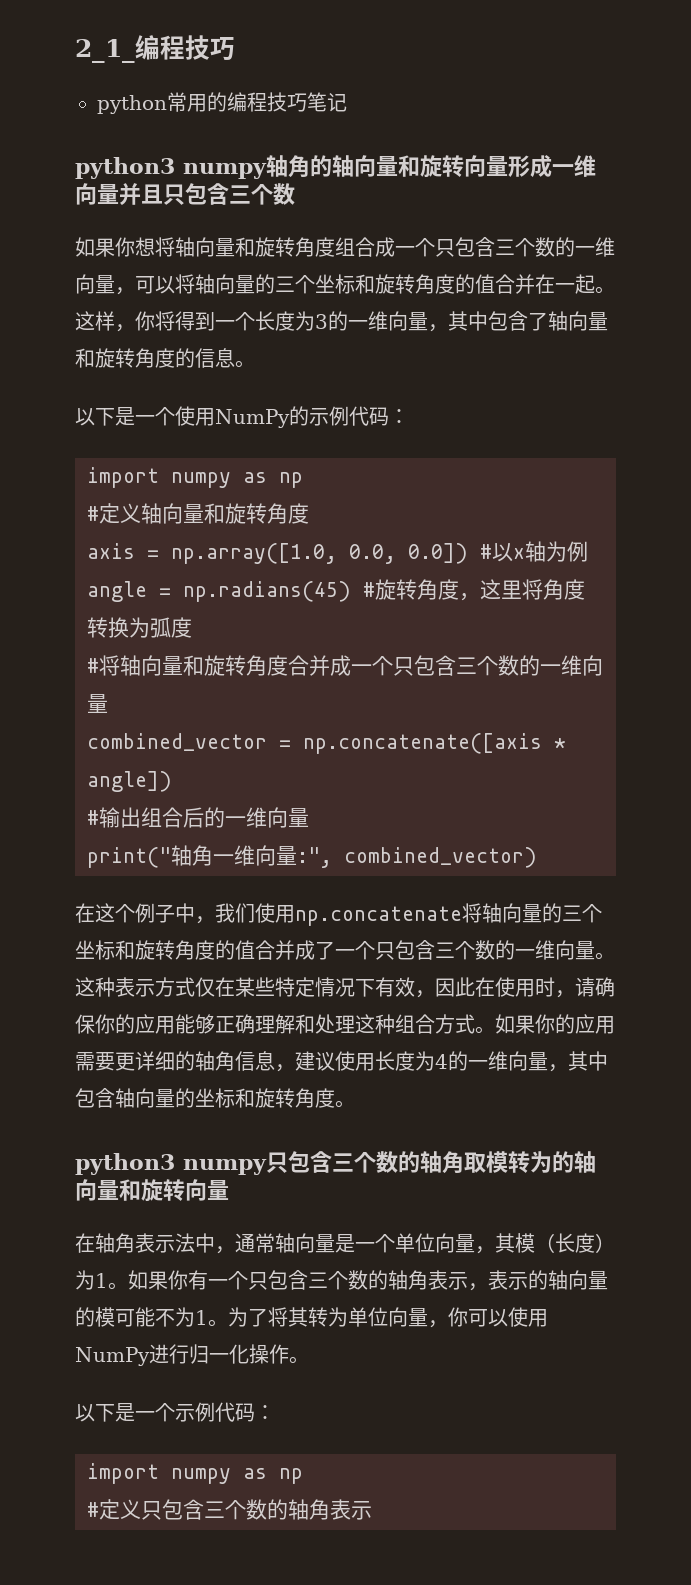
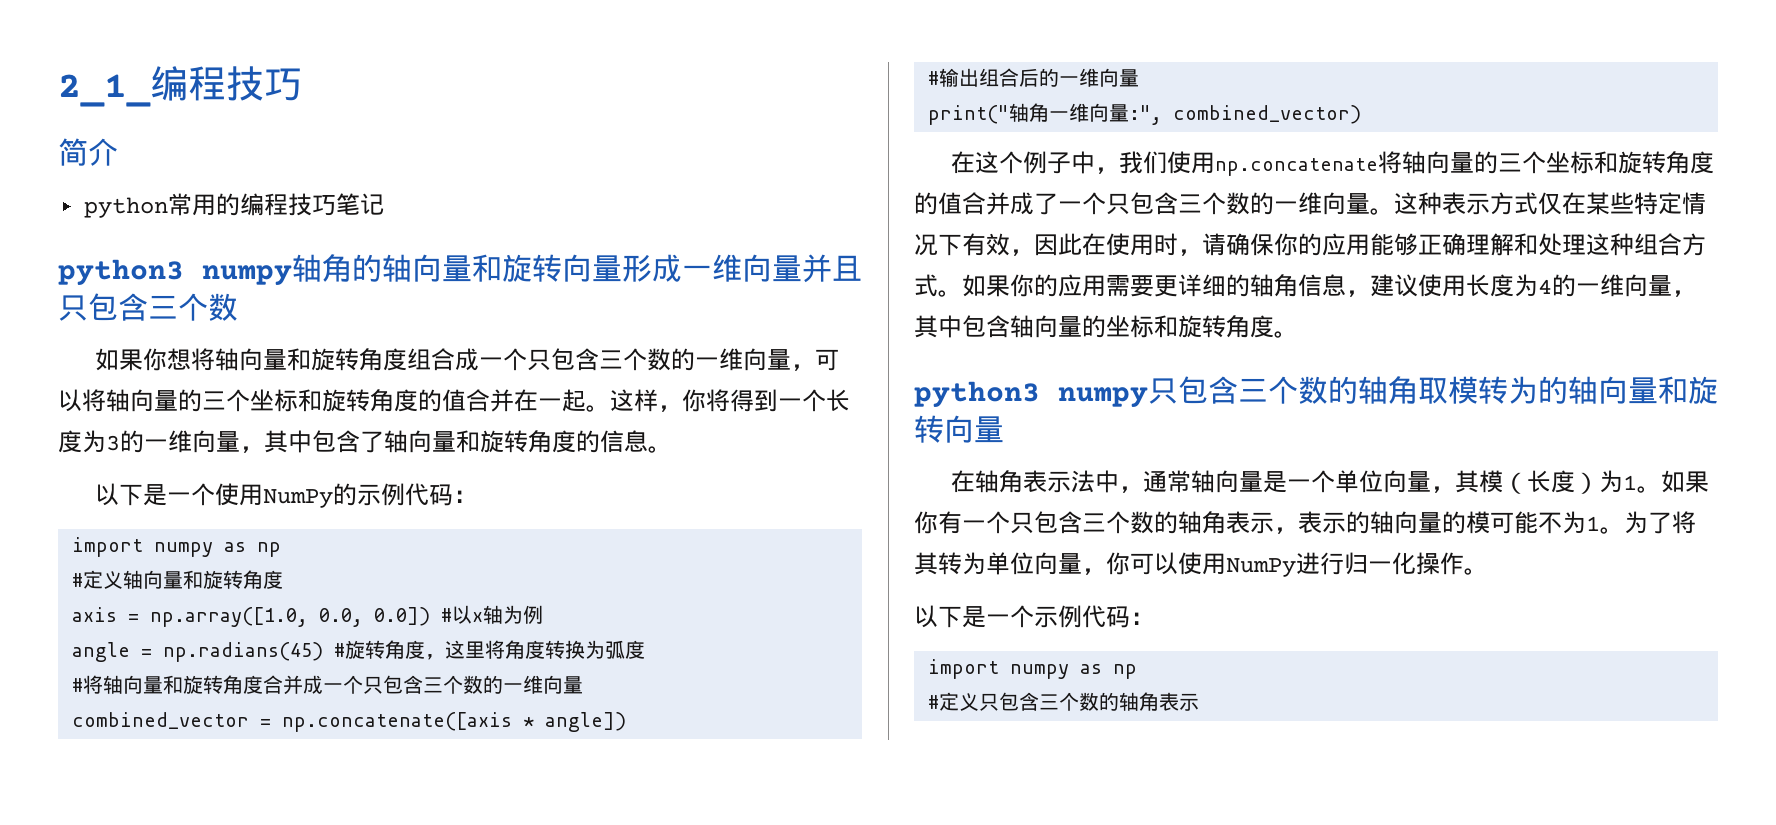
(235, 48) none -> [58,138,118,166] // 简介

